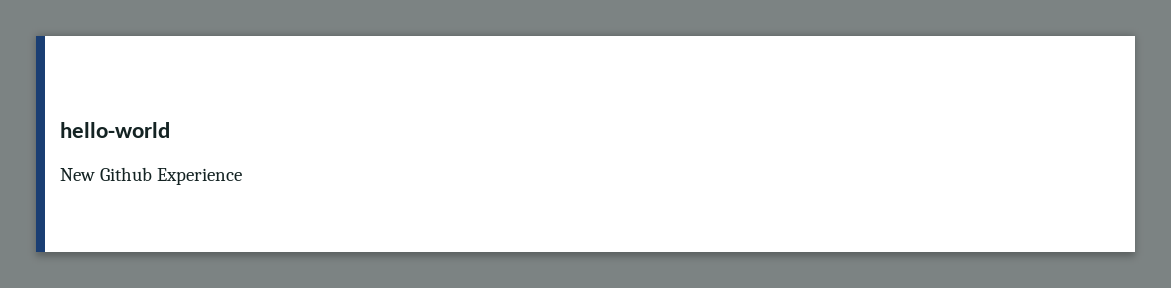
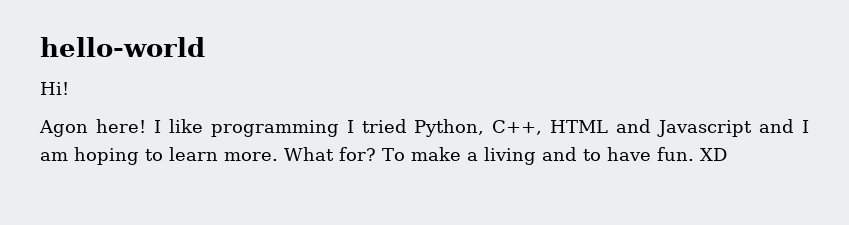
[60,167,243,185] New Github Experience -> [40,82,69,95] [39,119,809,137] [40,147,727,165] Hi! // Agon here! I like programming I tried Python, C++, HTML and Javascript and I am hoping to learn more. What for? To make a living and to have fun. XD

